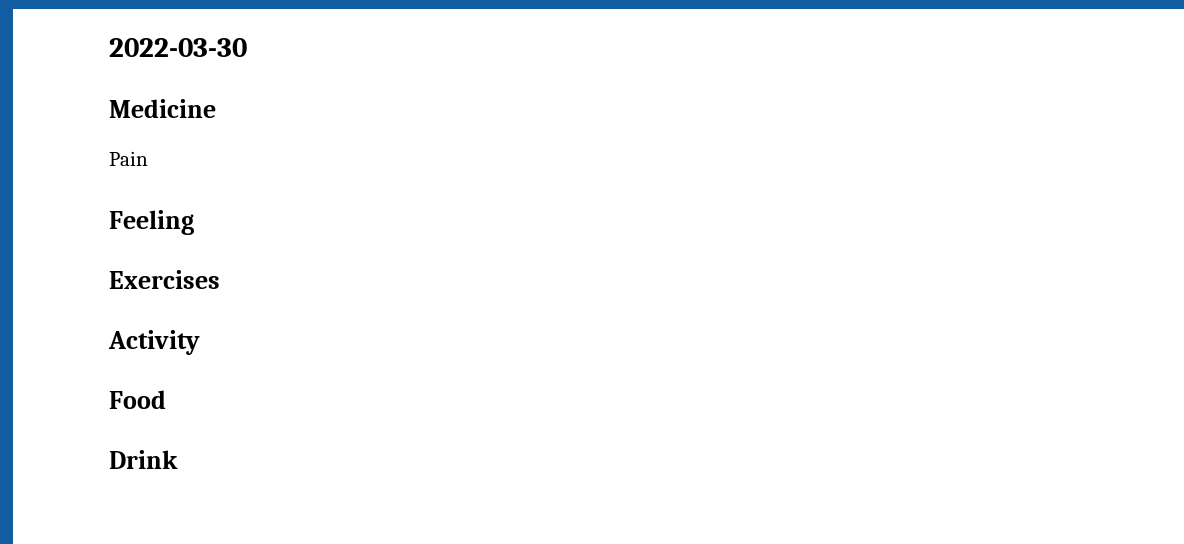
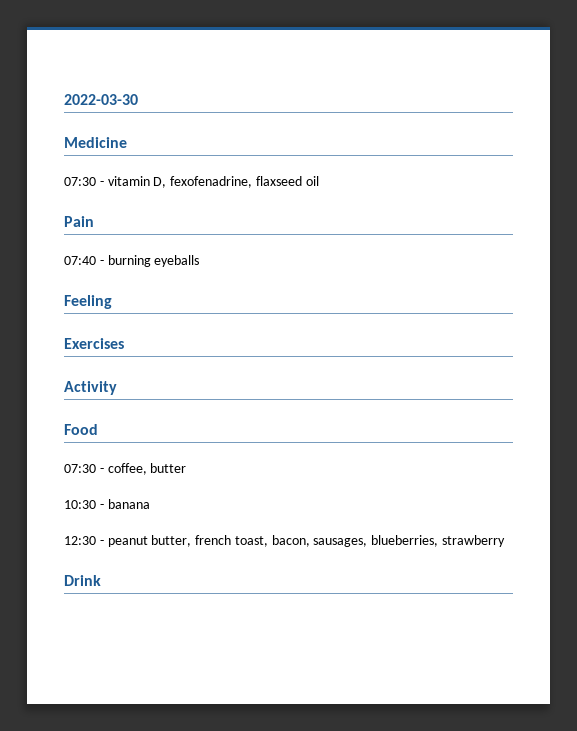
[109,151,148,166] [109,210,194,235] [109,270,220,289] [108,330,200,355] [109,390,166,409] Pain // Feeling // Exercises // Activity // Food -> [64,176,319,188] [64,216,94,227] [64,255,200,267] [64,295,112,309] [64,338,124,349] [64,381,117,395] [64,424,98,435] [64,463,187,475] [64,499,150,509] [64,535,506,547] 07:30 - vitamin D, fexofenadrine, flaxseed oil // Pain // 07:40 - burning eyeballs // Feeling // Exercises // Activity // Food // 07:30 - coffee, butter // 10:30 - banana // 12:30 - peanut butter, french toast, bacon, sausages, blueberries, strawberry

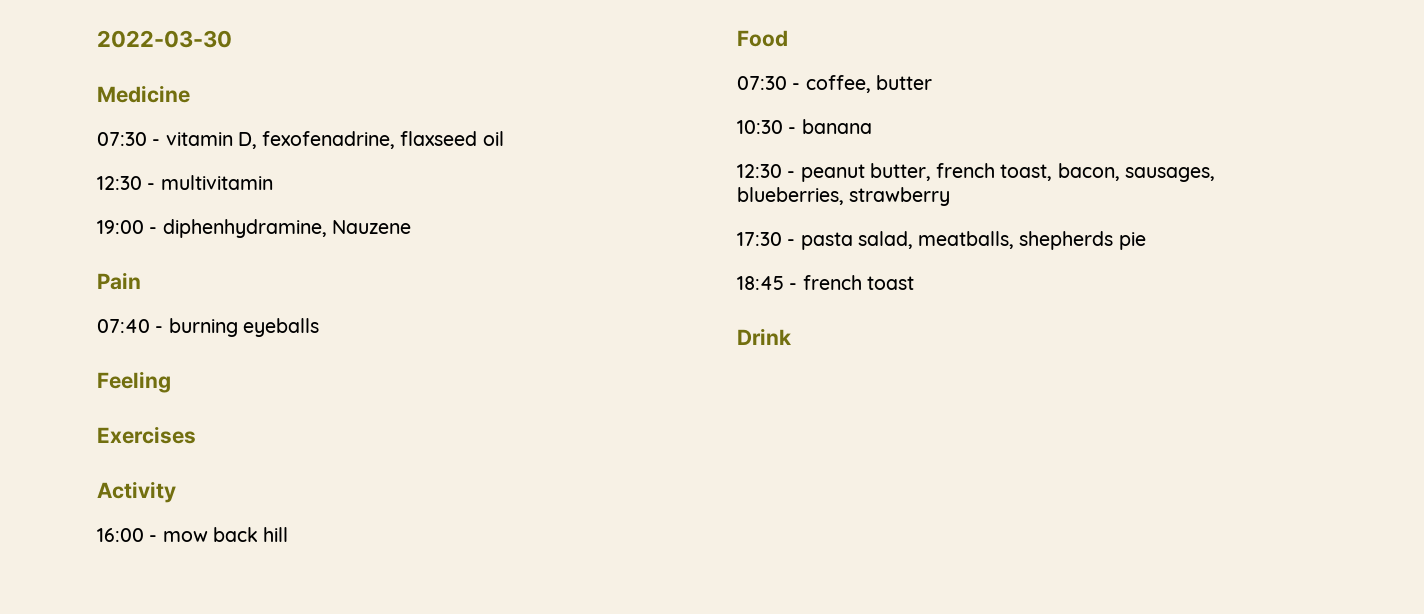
(319, 181) none -> [97,175,273,190] [97,219,411,238] // 12:30 - multivitamin // 19:00 - diphenhydramine, Nauzene
(117, 388) none -> [97,527,289,542] // 16:00 - mow back hill
(506, 541) none -> [737,231,1146,250] [737,275,914,290] // 17:30 - pasta salad, meatballs, shepherds pie // 18:45 - french toast

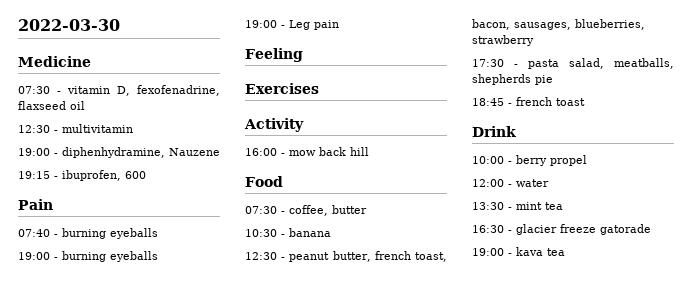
(411, 227) none -> [18,170,146,181] // 19:15 - ibuprofen, 600
(319, 327) none -> [18,251,158,262] [245,20,339,30] // 19:00 - burning eyeballs // 19:00 - Leg pain
(791, 336) none -> [472,155,587,166] [472,179,549,187] [472,202,563,210] [472,224,651,235] [472,247,565,256] // 10:00 - berry propel // 12:00 - water // 13:30 - mint tea // 16:30 - glacier freeze gatorade // 19:00 - kava tea

